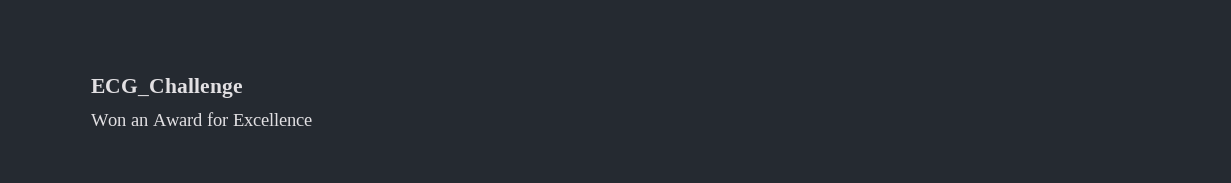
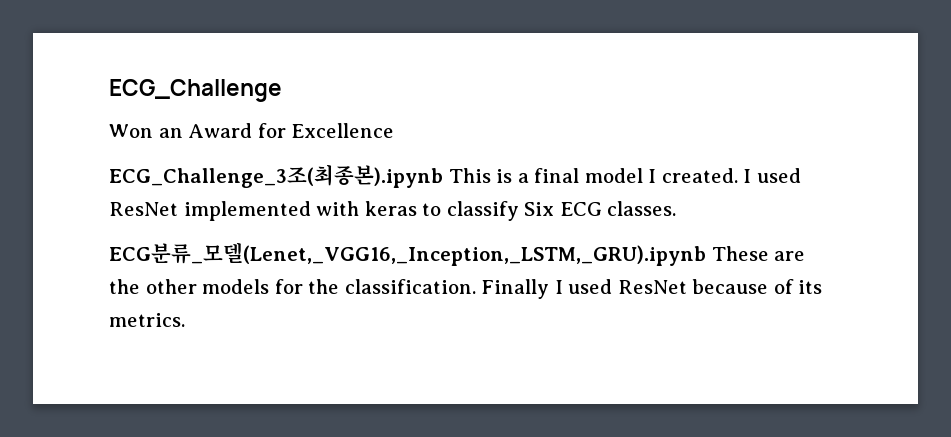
(312, 119) none -> [109,164,801,188] [109,201,677,221] [109,242,806,266] [109,279,823,299] [109,313,185,327] // ECG_Challenge_3조(최종본).ipynb This is a final model I created. I used ResNet implemented with keras to classify Six ECG classes. // ECG분류_모델(Lenet,_VGG16,_Inception,_LSTM,_GRU).ipynb These are the other models for the classification. Finally I used ResNet because of its metrics.

